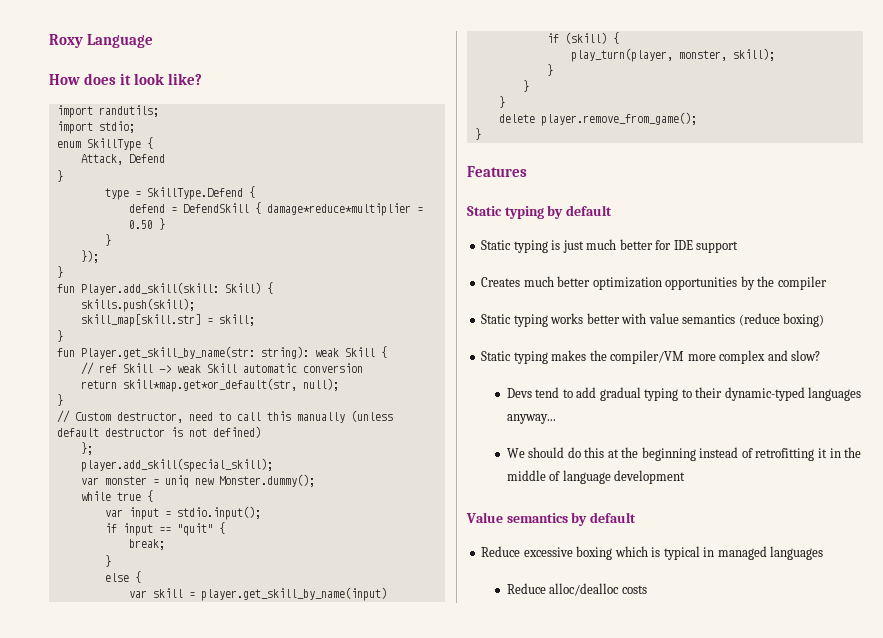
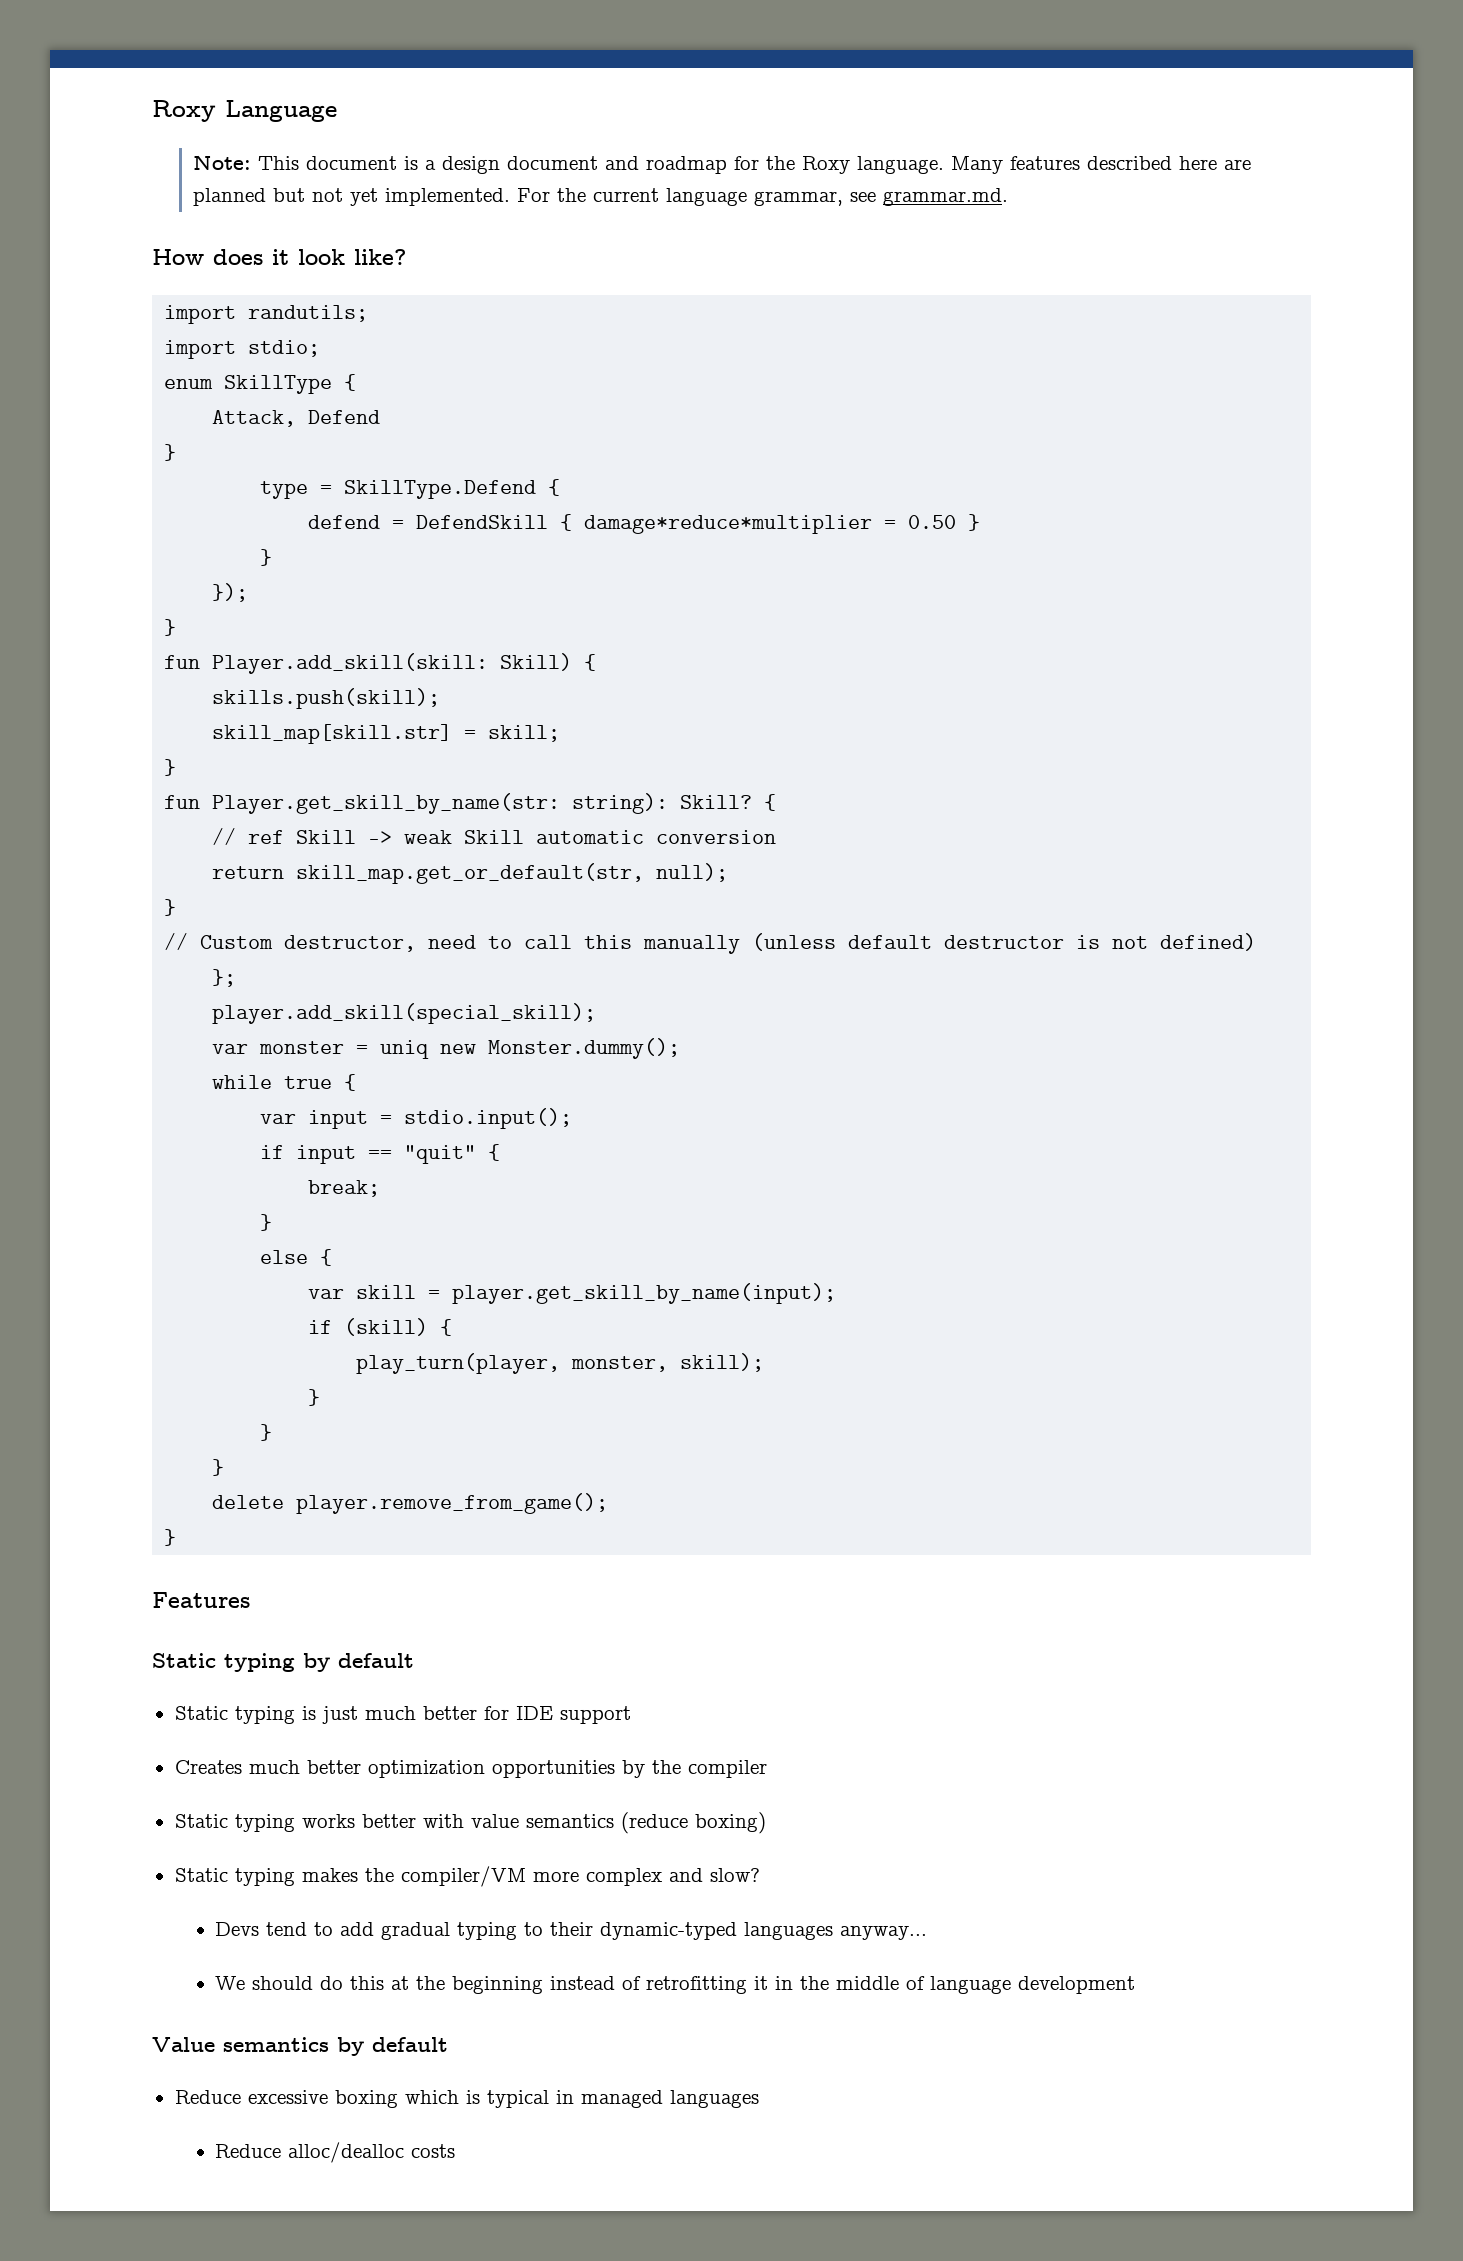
(154, 41) none -> [192,155,1251,174] [192,188,1008,206] // Note: This document is a design document and roadmap for the Roxy language. Many features described here are planned but not yet implemented. For the current language grammar, see grammar.md.
[314,347,375,357] weak Skill -> [680,795,753,809] Skill?
[122,378,297,392] skill*map.get*or_default(str, -> [296,863,645,884] skill_map.get_or_default(str,
[200,587,387,601] player.get_skill_by_name(input) -> [452,1283,837,1304] player.get_skill_by_name(input);

